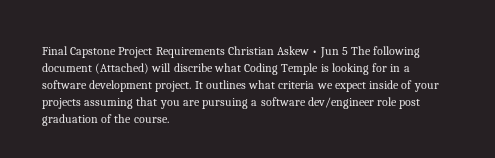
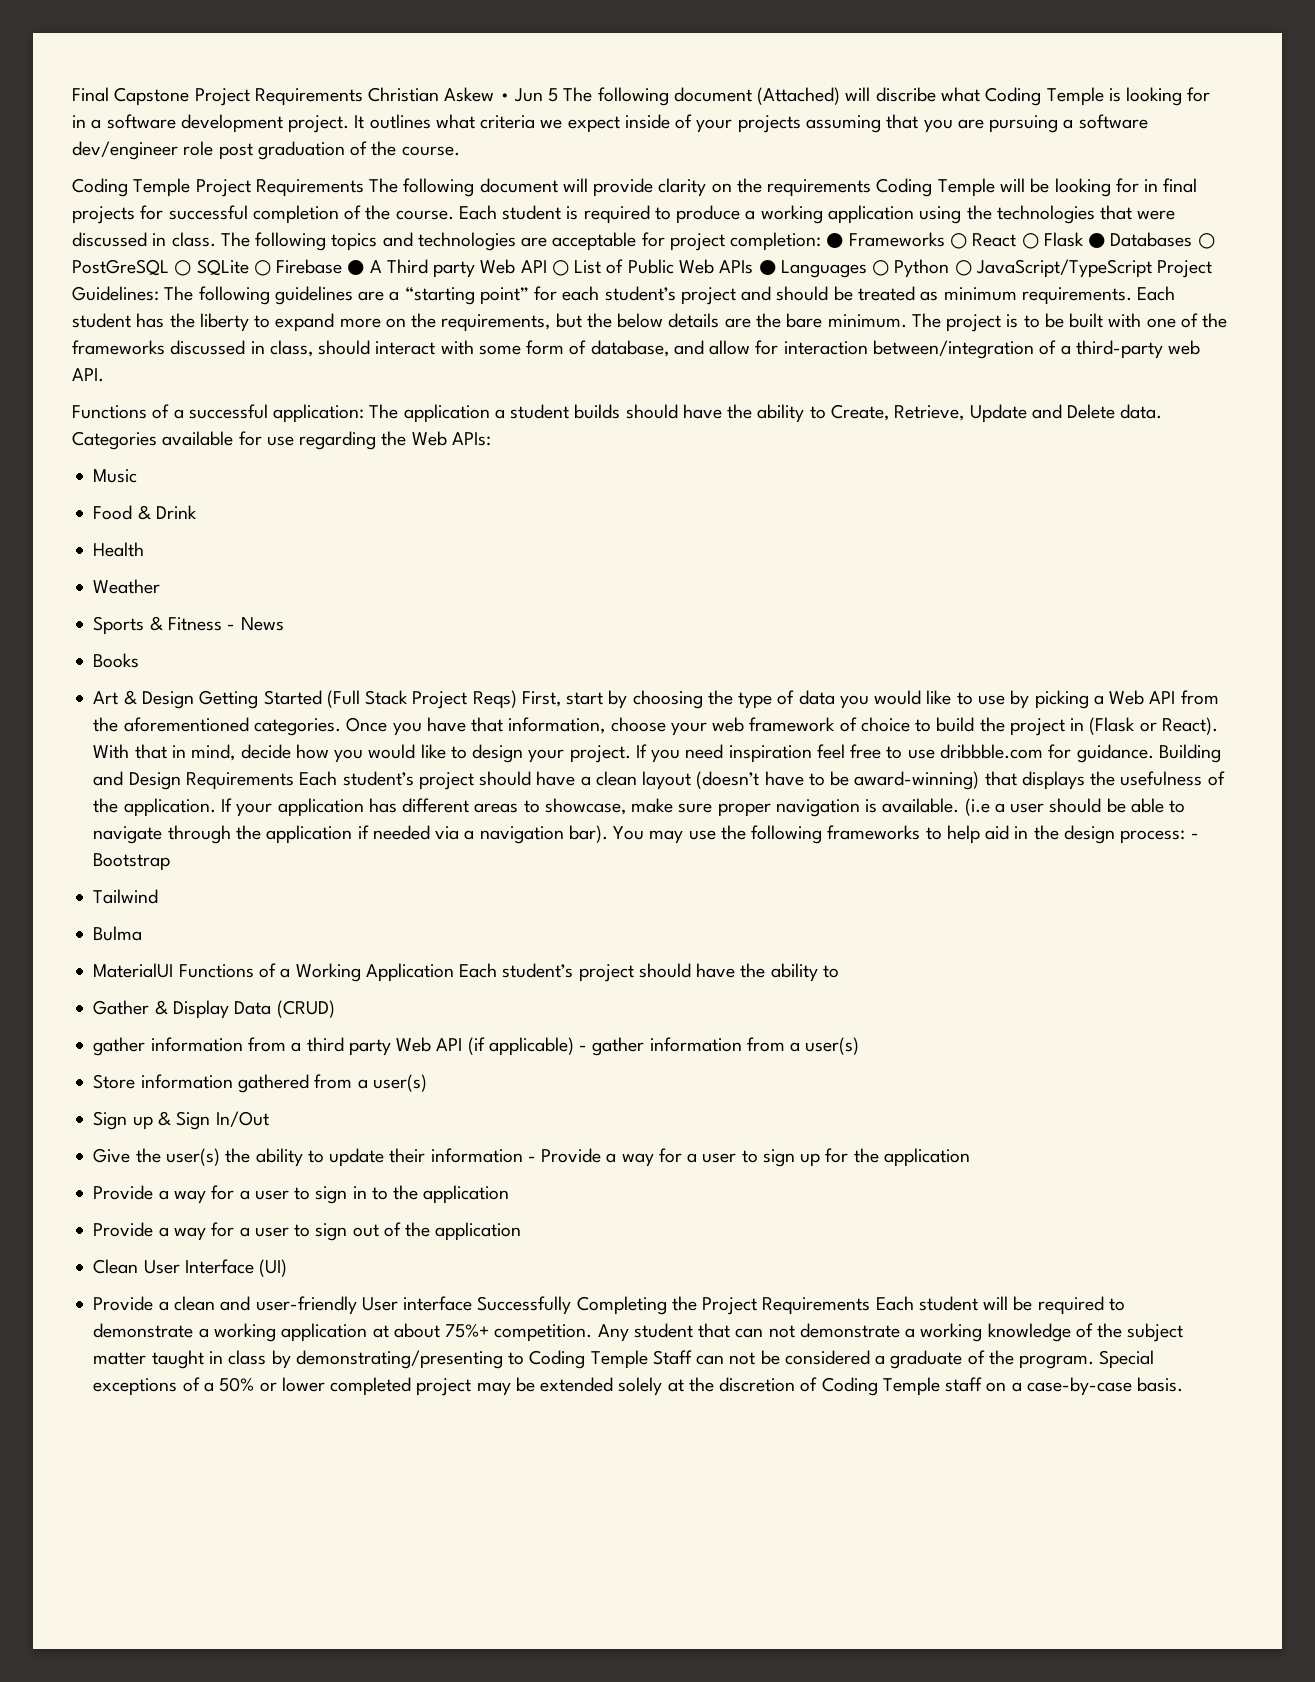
(169, 120) none -> [72,178,1198,197] [72,205,1176,224] [72,232,1215,251] [72,259,1213,278] [72,286,1176,305] [72,313,1228,332] [72,340,1201,359] [72,368,104,382] [72,404,1163,423] [72,431,491,450] [93,469,138,483] [93,505,197,520] [93,542,145,557] [93,579,161,594] [93,616,284,635] [93,653,140,668] [93,690,1219,709] [93,717,1219,736] [93,744,1221,763] [93,771,1225,790] [93,798,1186,817] [93,825,1199,844] [93,853,171,871] [93,889,159,904] [93,926,143,941] [93,963,839,982] [93,1000,335,1019] [93,1037,860,1056] [93,1074,427,1093] [93,1111,269,1130] [93,1148,971,1167] [93,1185,510,1204] [93,1222,522,1241] [93,1259,288,1277] [93,1296,1125,1315] [93,1323,1184,1342] [93,1350,1155,1369] [93,1377,1184,1396] // Coding Temple Project Requirements The following document will provide clarity on the requirements Coding Temple will be looking for in final projects for successful completion of the course. Each student is required to produce a working application using the technologies that were discussed in class. The following topics and technologies are acceptable for project completion: ● Frameworks ○ React ○ Flask ● Databases ○ PostGreSQL ○ SQLite ○ Firebase ● A Third party Web API ○ List of Public Web APIs ● Languages ○ Python ○ JavaScript/TypeScript Project Guidelines: The following guidelines are a “starting point” for each student’s project and should be treated as minimum requirements. Each student has the liberty to expand more on the requirements, but the below details are the bare minimum. The project is to be built with one of the frameworks discussed in class, should interact with some form of database, and allow for interaction between/integration of a third-party web API. // Functions of a successful application: The application a student builds should have the ability to Create, Retrieve, Update and Delete data. Categories available for use regarding the Web APIs: // Music // Food & Drink // Health // Weather // Sports & Fitness - News // Books // Art & Design Getting Started (Full Stack Project Reqs) First, start by choosing the type of data you would like to use by picking a Web API from the aforementioned categories. Once you have that information, choose your web framework of choice to build the project in (Flask or React). With that in mind, decide how you would like to design your project. If you need inspiration feel free to use dribbble.com for guidance. Building and Design Requirements Each student’s project should have a clean layout (doesn’t have to be award-winning) that displays the usefulness of the application. If your application has different areas to showcase, make sure proper navigation is available. (i.e a user should be able to navigate through the application if needed via a navigation bar). You may use the following frameworks to help aid in the design process: - Bootstrap // Tailwind // Bulma // MaterialUI Functions of a Working Application Each student’s project should have the ability to // Gather & Display Data (CRUD) // gather information from a third party Web API (if applicable) - gather information from a user(s) // Store information gathered from a user(s) // Sign up & Sign In/Out // Give the user(s) the ability to update their information - Provide a way for a user to sign up for the application // Provide a way for a user to sign in to the application // Provide a way for a user to sign out of the application // Clean User Interface (UI) // Provide a clean and user-friendly User interface Successfully Completing the Project Requirements Each student will be required to demonstrate a working application at about 75%+ competition. Any student that can not demonstrate a working knowledge of the subject matter taught in class by demonstrating/presenting to Coding Temple Staff can not be considered a graduate of the program. Special exceptions of a 50% or lower completed project may be extended solely at the discretion of Coding Temple staff on a case-by-case basis.

